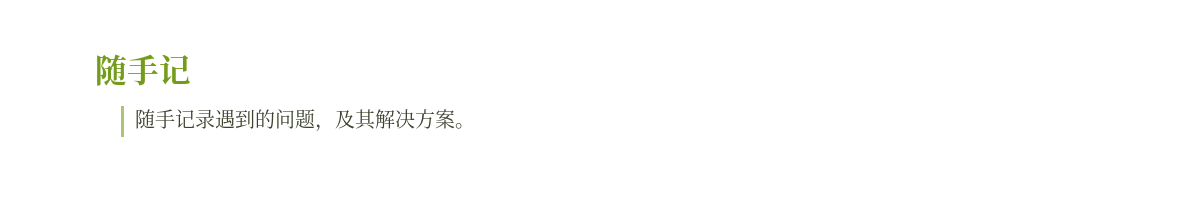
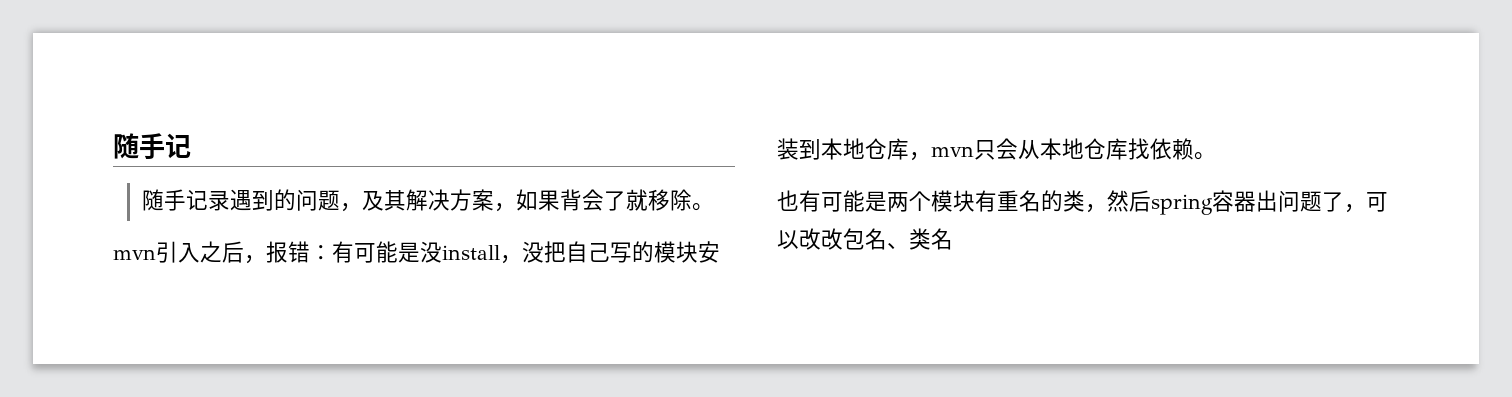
[454,123,475,129] 。 -> [493,189,714,212] [113,241,720,264] [777,138,1216,161] [777,190,1388,215] [777,228,953,250] ，如果背会了就移除。 // mvn引入之后，报错：有可能是没install，没把自己写的模块安装到本地仓库，mvn只会从本地仓库找依赖。 // 也有可能是两个模块有重名的类，然后spring容器出问题了，可以改改包名、类名

